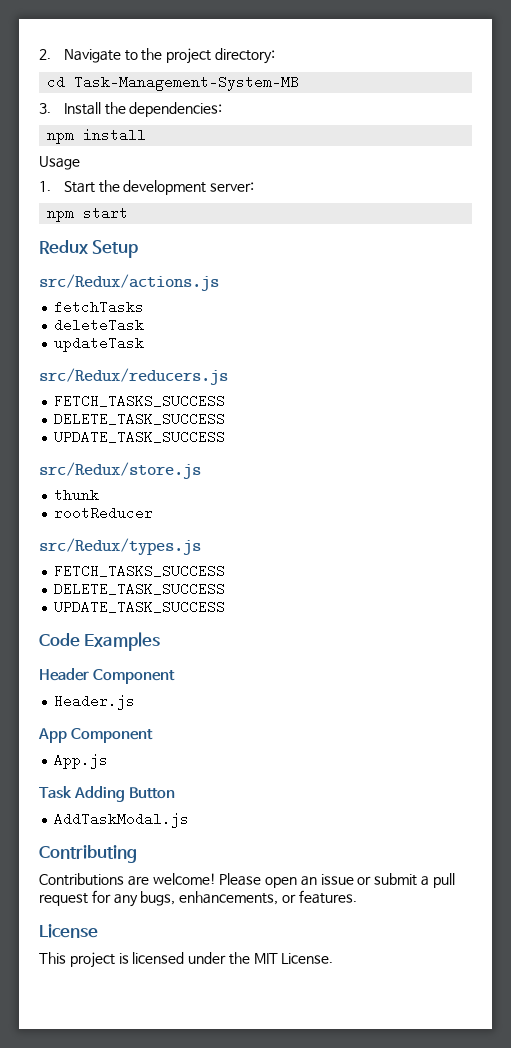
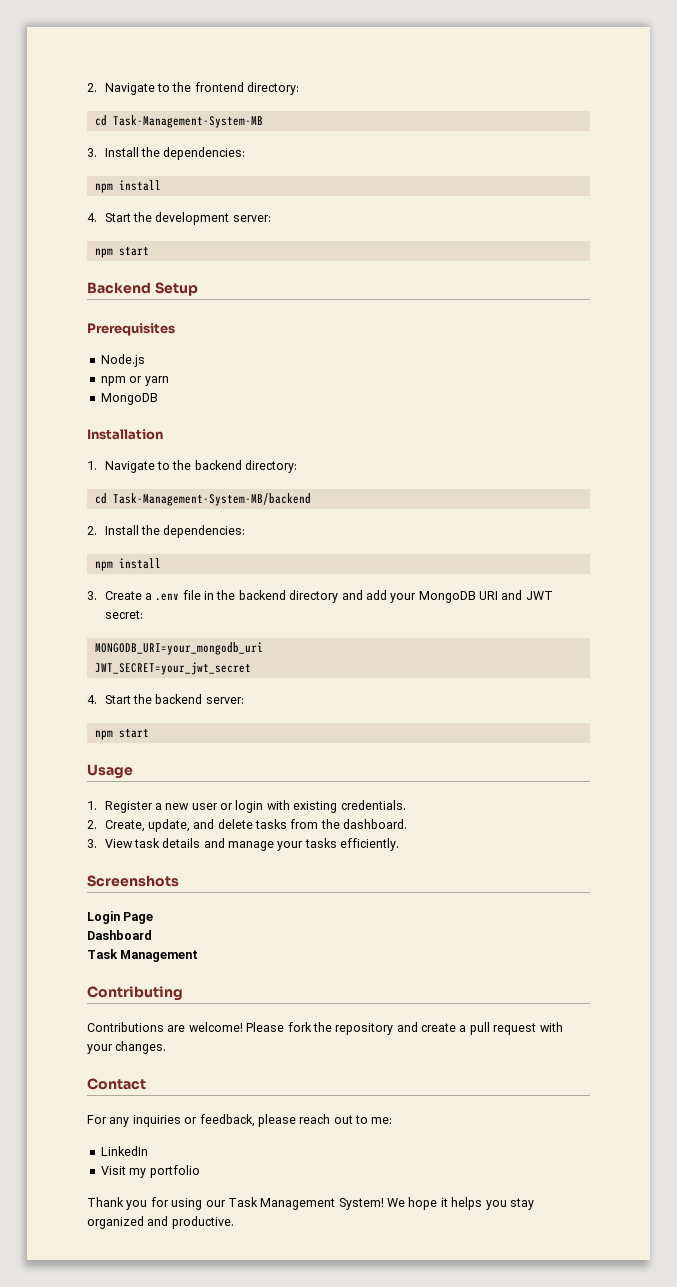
[166,48,212,64] project -> [194,82,244,92] frontend
[39,156,80,170] [39,181,51,192] Usage // 1. -> [87,213,97,222] 4.
[39,240,88,254] Redux -> [87,282,151,294] Backend
[39,274,219,291] [54,300,145,314] [54,318,145,332] [54,336,145,352] [39,368,228,385] [54,394,226,408] [54,412,226,426] [54,430,226,444] [39,462,201,479] [54,490,100,500] [54,506,154,520] [39,538,201,555] [54,564,226,578] [54,582,226,596] [54,600,226,614] [39,632,161,651] [39,668,176,684] [54,694,136,710] [38,728,154,743] [54,753,109,769] [39,786,176,802] [54,812,190,828] src/Redux/actions.js // fetchTasks // deleteTask // updateTask // src/Redux/reducers.js // FETCH_TASKS_SUCCESS // DELETE_TASK_SUCCESS // UPDATE_TASK_SUCCESS // src/Redux/store.js // thunk // rootReducer // src/Redux/types.js // FETCH_TASKS_SUCCESS // DELETE_TASK_SUCCESS // UPDATE_TASK_SUCCESS // Code Examples // Header Component // Header.js // App Component // App.js // Task Adding Button // AddTaskModal.js -> [87,323,175,336] [100,354,145,367] [100,376,169,386] [100,393,158,405] [87,429,163,440] [87,460,298,473] [94,493,311,506] [87,525,246,538] [94,558,161,571] [87,590,553,603] [104,610,143,619] [94,642,263,655] [94,662,251,675] [87,694,244,704] [94,728,149,740] [87,764,133,779] [87,800,406,813] [87,819,408,832] [87,838,400,851] [87,875,179,887] [87,911,154,924] [87,930,152,940] [87,949,199,962] Prerequisites // Node.js // npm or yarn // MongoDB // Installation // 1. Navigate to the backend directory: // cd Task-Management-System-MB/backend // 2. Install the dependencies: // npm install // 3. Create a .env file in the backend directory and add your MongoDB URI and JWT secret: // MONGODB_URI=your_mongodb_uri // JWT_SECRET=your_jwt_secret // 4. Start the backend server: // npm start // Usage // 1. Register a new user or login with existing credentials. // 2. Create, update, and delete tasks from the dashboard. // 3. View task details and manage your tasks efficiently. // Screenshots // Login Page // Dashboard // Task Management
[265,873,455,888] [39,890,357,907] [39,924,98,938] [39,952,334,968] open an issue or submit a pull request for any bugs, enhancements, or features. // License // This project is licensed under the MIT License. -> [287,1022,563,1035] [87,1041,167,1054] [87,1078,146,1090] [87,1114,393,1127] [100,1146,148,1156] [100,1165,200,1178] [87,1197,534,1210] [87,1216,234,1229] fork the repository and create a pull request with your changes. // Contact // For any inquiries or feedback, please reach out to me: // LinkedIn // Visit my portfolio // Thank you for using our Task Management System! We hope it helps you stay organized and productive.

